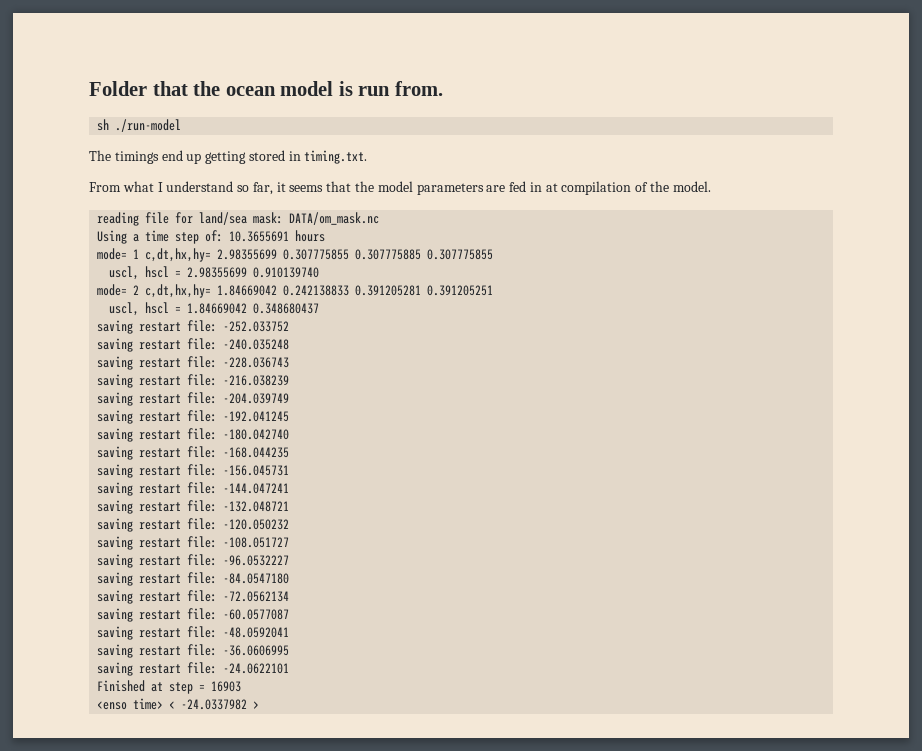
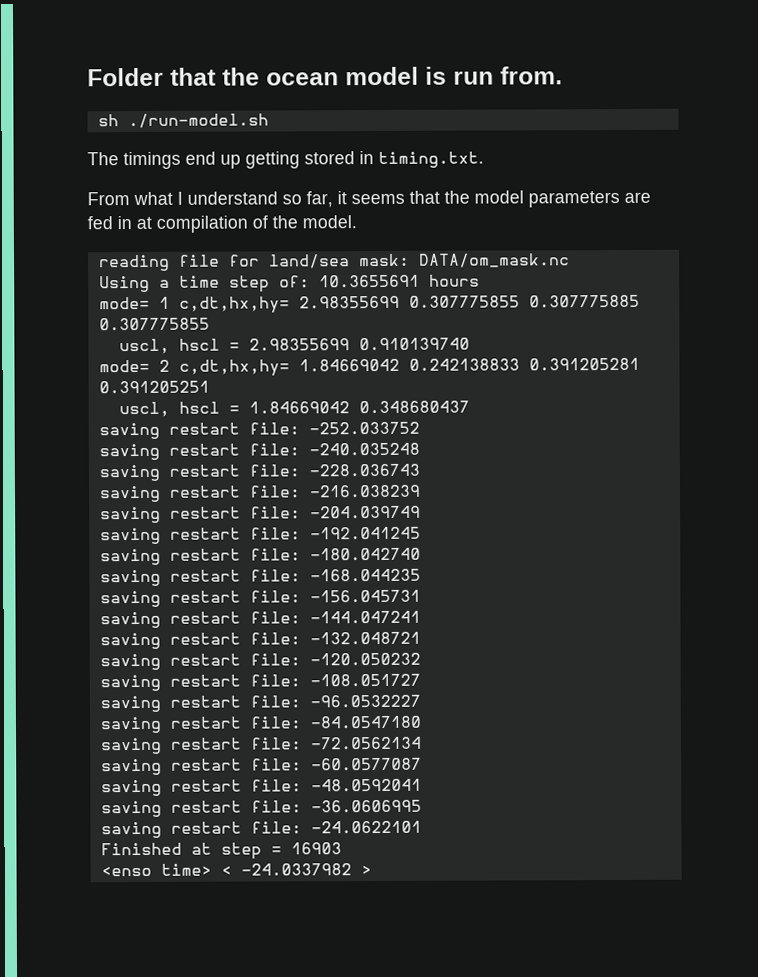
[115,119,182,132] ./run-model -> [127,113,269,129] ./run-model.sh

